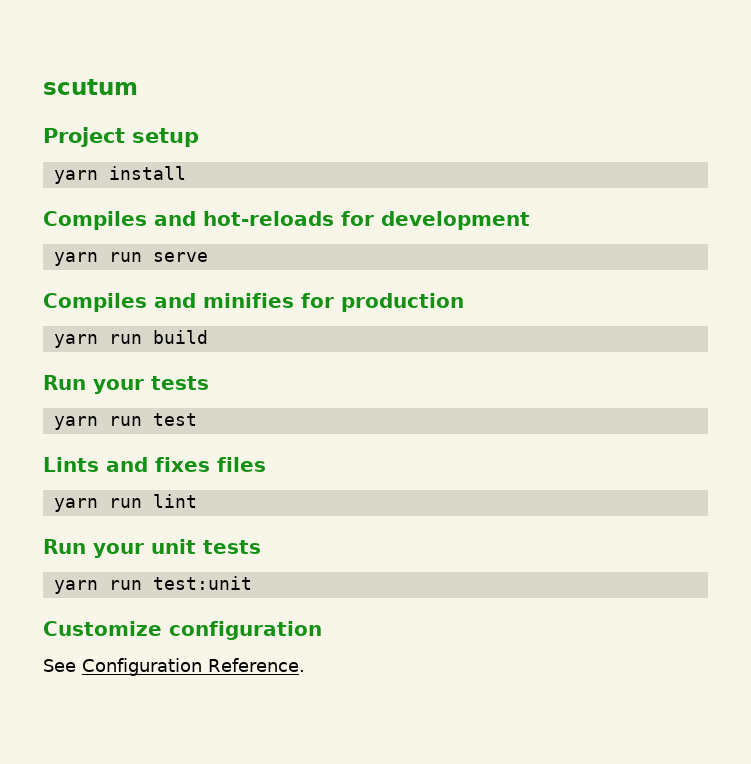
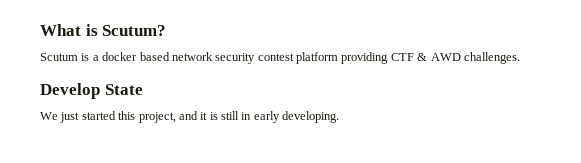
[43,79,138,95] [43,127,199,147] [53,166,186,184] [43,211,530,230] [53,252,208,266] [43,293,464,312] [53,330,208,348] [43,375,209,394] [53,413,197,430] [43,457,266,472] [53,494,197,512] [43,539,261,558] [53,576,252,594] [43,621,322,640] [43,658,305,676] scutum // Project setup // yarn install // Compiles and hot-reloads for development // yarn run serve // Compiles and minifies for production // yarn run build // Run your tests // yarn run test // Lints and fixes files // yarn run lint // Run your unit tests // yarn run test:unit // Customize configuration // See Configuration Reference. -> [40,24,167,36] [40,52,520,64] [40,83,143,99] [40,111,340,123] What is Scutum? // Scutum is a docker based network security contest platform providing CTF & AWD challenges. // Develop State // We just started this project, and it is still in early developing.

